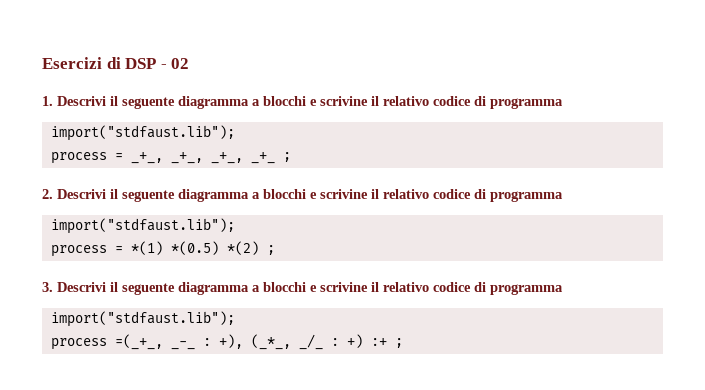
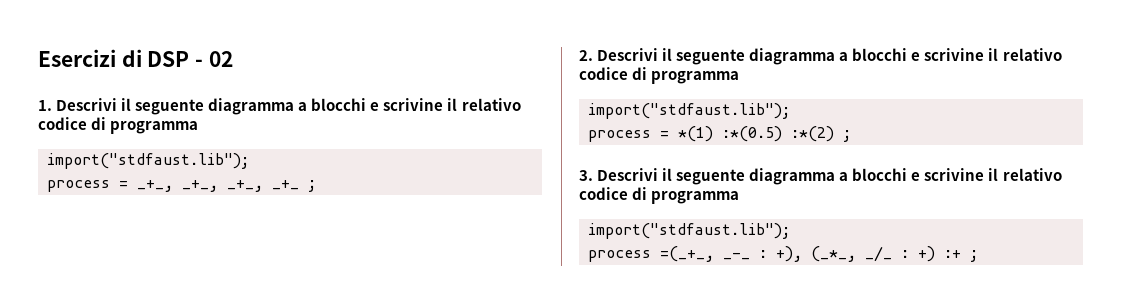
[170,241,259,255] *(0.5) *(2) -> [722,126,834,142] :*(0.5) :*(2)

